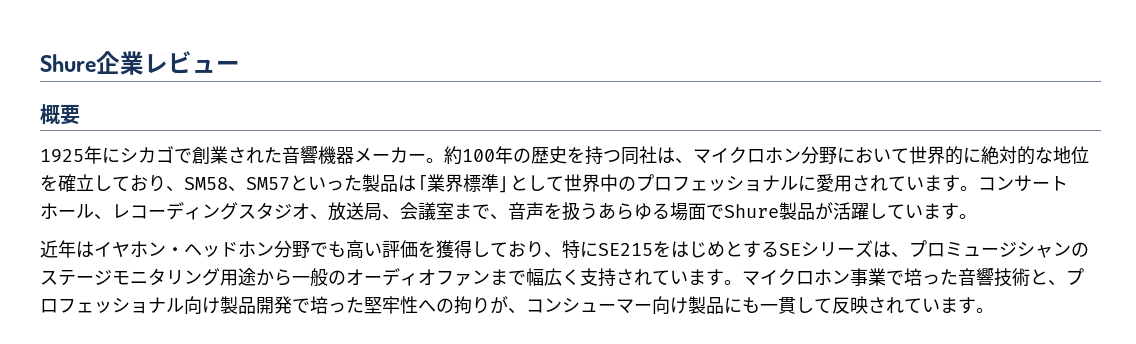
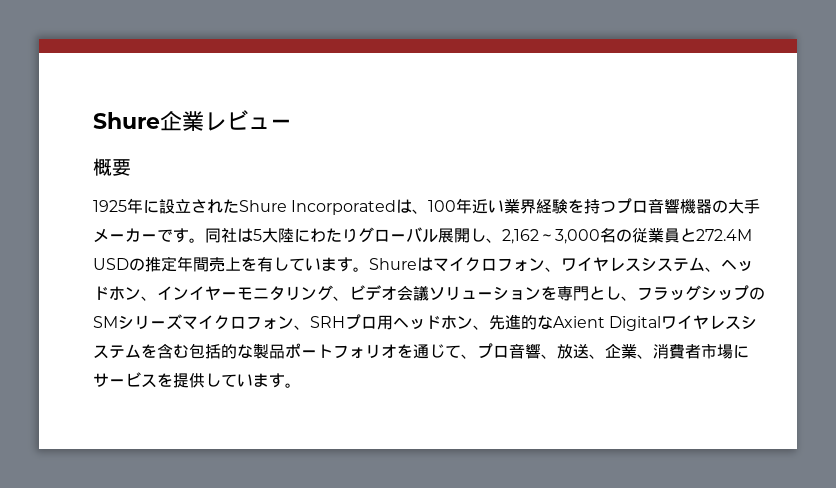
[120,146,282,165] シカゴで創業された -> [159,198,649,215] 設立されたShure Incorporatedは、100年近い業界経験を持つプロ
(354, 155) none -> [712,199,761,214] の大手
[426,146,1089,165] [40,174,1068,193] [40,202,977,221] [40,240,1089,259] [40,268,1084,287] [40,296,904,314] 。約100年の歴史を持つ同社は、マイクロホン分野において世界的に絶対的な地位を確立しており、SM58、SM57といった製品は「業界標準」として世界中のプロフェッショナルに愛用されています。コンサートホール、レコーディングスタジオ、放送局、会議室まで、音声を扱うあらゆる場面でShure製品が活躍しています。 // 近年はイヤホン・ヘッドホン分野でも高い評価を獲得しており、特にSE215をはじめとするSEシリーズは、プロミュージシャンのステージモニタリング用途から一般のオーディオファンまで幅広く支持されています。マイクロホン事業で培った音響技術と、プロフェッショナル向け製品開発で培った堅牢性への拘りが、コンシューマー向け製品にも一貫して反映され -> [157,227,752,244] [93,256,753,272] [93,285,765,301] [93,314,758,331] [93,343,749,359] [93,372,221,388] です。同社は5大陸にわたりグローバル展開し、2,162～3,000名の従業員と272.4M USDの推定年間売上を有しています。Shureはマイクロフォン、ワイヤレスシステム、ヘッドホン、インイヤーモニタリング、ビデオ会議ソリューションを専門とし、フラッグシップのSMシリーズマイクロフォン、SRHプロ用ヘッドホン、先進的なAxient Digitalワイヤレスシステムを含む包括的な製品ポートフォリオを通じて、プロ音響、放送、企業、消費者市場にサービスを提供し

